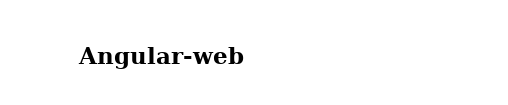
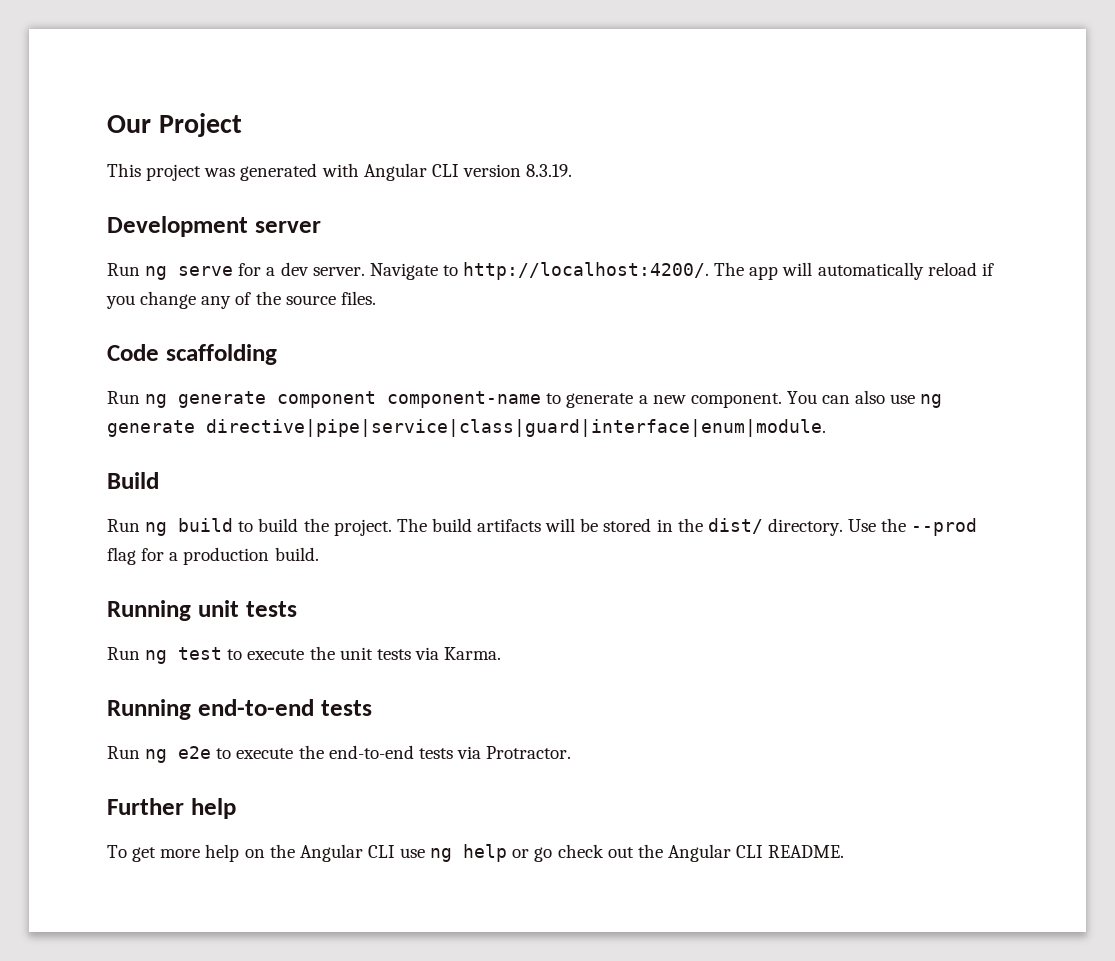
[78,47,244,69] Angular-web -> [107,113,242,137] [107,163,573,181] [107,216,321,237] [107,262,994,280] [106,291,376,309] [107,344,277,365] [107,390,943,408] [107,419,826,437] [107,472,159,489] [107,518,978,536] [107,547,319,565] [107,600,297,621] [107,646,502,664] [107,699,372,720] [107,745,572,763] [107,798,236,819] [107,844,845,862] Our Project // This project was generated with Angular CLI version 8.3.19. // Development server // Run ng serve for a dev server. Navigate to http://localhost:4200/. The app will automatically reload if you change any of the source files. // Code scaffolding // Run ng generate component component-name to generate a new component. You can also use ng generate directive|pipe|service|class|guard|interface|enum|module. // Build // Run ng build to build the project. The build artifacts will be stored in the dist/ directory. Use the --prod flag for a production build. // Running unit tests // Run ng test to execute the unit tests via Karma. // Running end-to-end tests // Run ng e2e to execute the end-to-end tests via Protractor. // Further help // To get more help on the Angular CLI use ng help or go check out the Angular CLI README.

